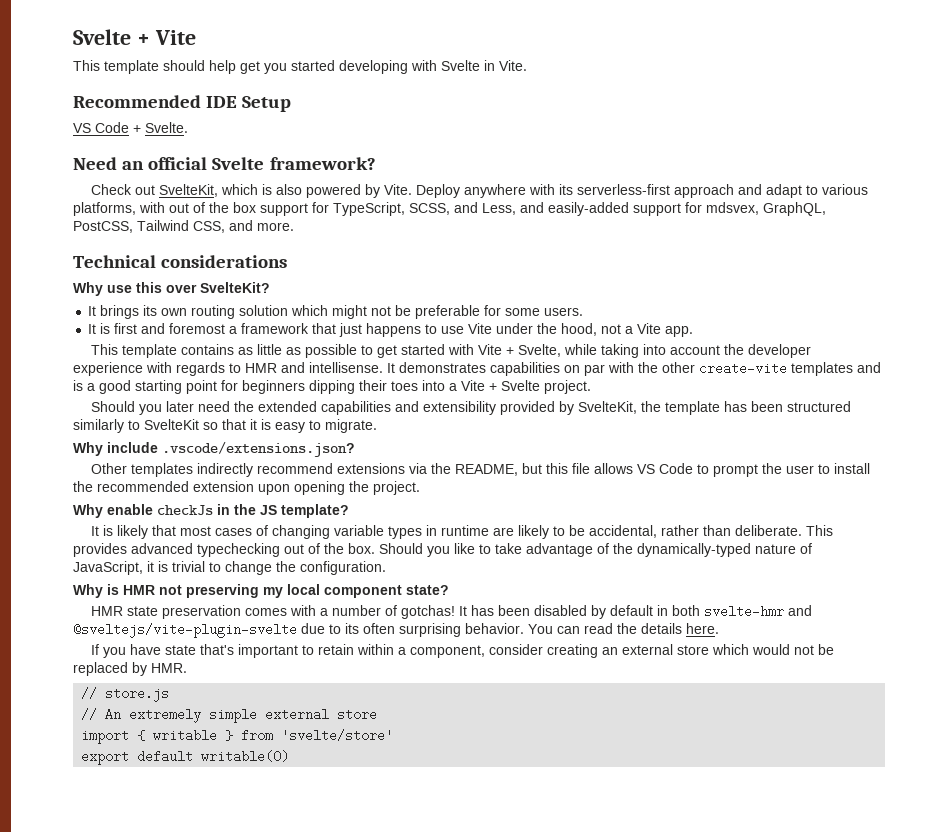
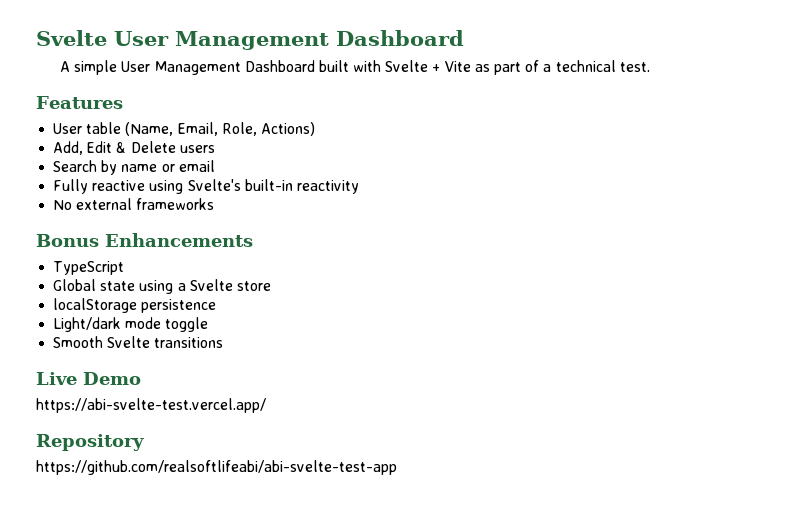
[73,29,196,45] [73,60,527,74] [73,95,292,112] [73,122,188,133] [73,157,376,170] [91,184,869,198] [73,202,826,216] [73,220,294,233] [73,255,288,268] [73,282,270,296] [88,305,584,319] [88,323,694,337] [91,344,812,358] [73,362,881,376] [73,380,591,394] [91,401,852,415] [73,419,377,433] [73,441,355,457] [91,463,871,477] [73,481,420,495] [73,504,349,518] [91,525,834,539] [73,543,812,557] [73,561,386,575] [73,584,449,598] [91,605,813,619] [73,623,719,638] [91,644,835,658] [73,662,187,676] [81,687,170,702] [81,708,378,723] [81,729,394,744] [81,750,290,765] Svelte + Vite // This template should help get you started developing with Svelte in Vite. // Recommended IDE Setup // VS Code + Svelte. // Need an official Svelte framework? // Check out SvelteKit, which is also powered by Vite. Deploy anywhere with its serverless-first approach and adapt to various platforms, with out of the box support for TypeScript, SCSS, and Less, and easily-added support for mdsvex, GraphQL, PostCSS, Tailwind CSS, and more. // Technical considerations // Why use this over SvelteKit? // It brings its own routing solution which might not be preferable for some users. // It is first and foremost a framework that just happens to use Vite under the hood, not a Vite app. // This template contains as little as possible to get started with Vite + Svelte, while taking into account the developer experience with regards to HMR and intellisense. It demonstrates capabilities on par with the other create-vite templates and is a good starting point for beginners dipping their toes into a Vite + Svelte project. // Should you later need the extended capabilities and extensibility provided by SvelteKit, the template has been structured similarly to SvelteKit so that it is easy to migrate. // Why include .vscode/extensions.json? // Other templates indirectly recommend extensions via the README, but this file allows VS Code to prompt the user to install the recommended extension upon opening the project. // Why enable checkJs in the JS template? // It is likely that most cases of changing variable types in runtime are likely to be accidental, rather than deliberate. This provides advanced typechecking out of the box. Should you like to take advantage of the dynamically-typed nature of JavaScript, it is trivial to change the configuration. // Why is HMR not preserving my local component state? // HMR state preservation comes with a number of gotchas! It has been disabled by default in both svelte-hmr and @sveltejs/vite-plugin-svelte due to its often surprising behavior. You can read the details here. // If you have state that's important to retain within a component, consider creating an external store which would not be replaced by HMR. // // store.js // // An extremely simple external store // import { writable } from 'svelte/store' // export default writable(0) -> [36,30,464,50] [60,60,650,75] [36,96,123,109] [53,122,315,136] [53,141,215,155] [53,160,215,175] [53,179,359,194] [53,198,215,210] [36,233,253,247] [53,261,125,275] [53,279,271,294] [53,298,217,313] [53,317,209,332] [53,336,224,348] [36,372,141,385] [36,398,266,413] [36,434,144,451] [36,460,397,475] Svelte User Management Dashboard // A simple User Management Dashboard built with Svelte + Vite as part of a technical test. // Features // User table (Name, Email, Role, Actions) // Add, Edit & Delete users // Search by name or email // Fully reactive using Svelte's built-in reactivity // No external frameworks // Bonus Enhancements // TypeScript // Global state using a Svelte store // localStorage persistence // Light/dark mode toggle // Smooth Svelte transitions // Live Demo // https://abi-svelte-test.vercel.app/ // Repository // https://github.com/realsoftlifeabi/abi-svelte-test-app

